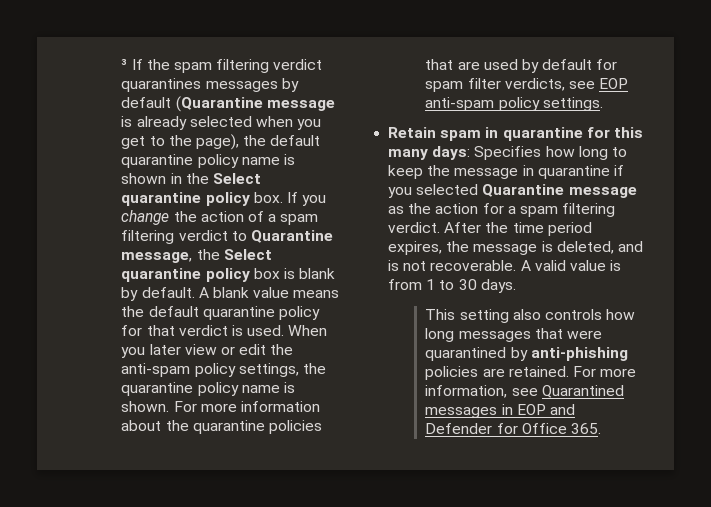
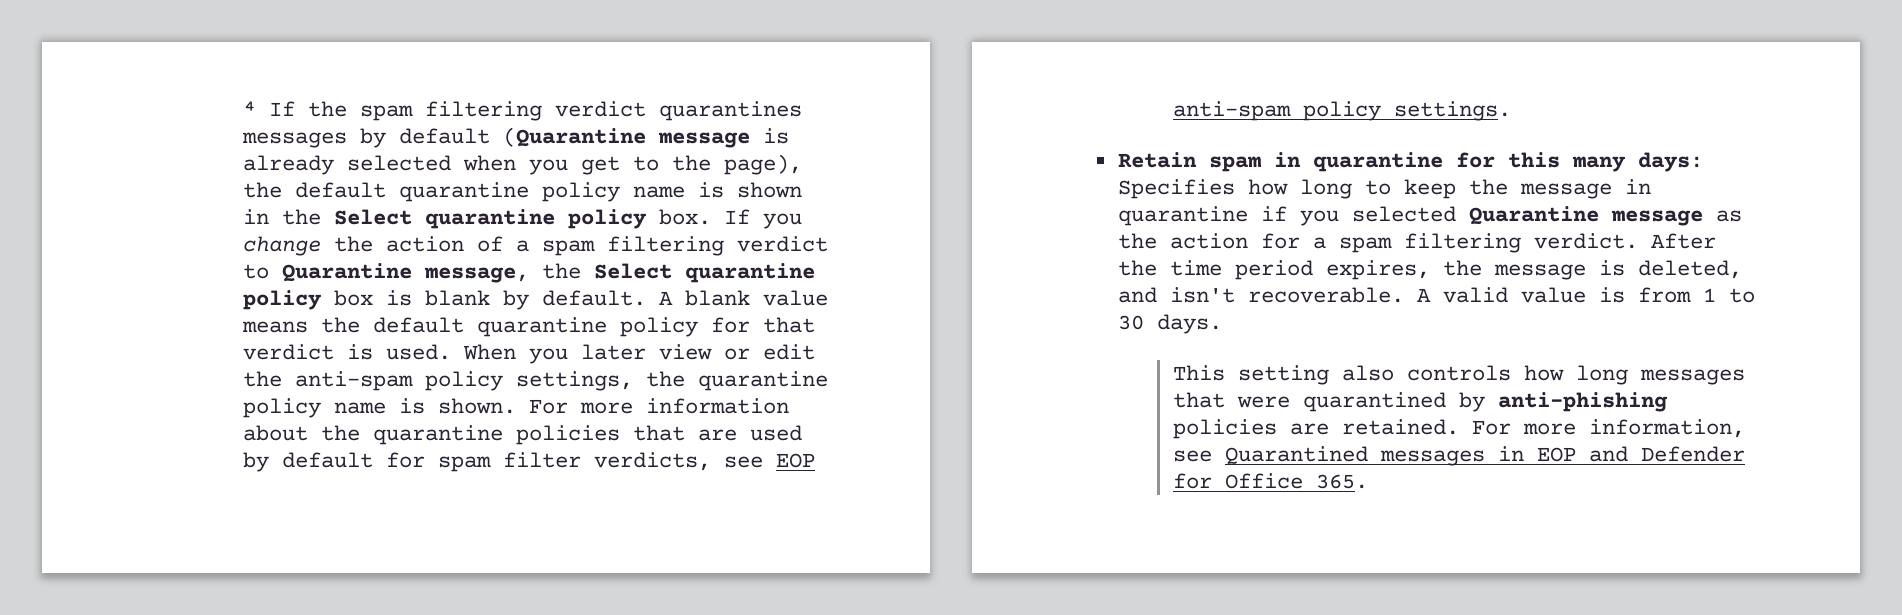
[121,59,128,70] ³ -> [242,101,256,116] ⁴
[388,260,427,271] is not -> [1169,287,1235,303] isn't

